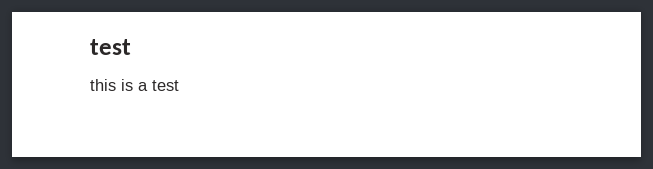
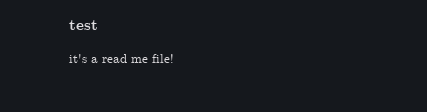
[90,79,179,91] this is a test -> [69,54,174,63] it's a read me file!

